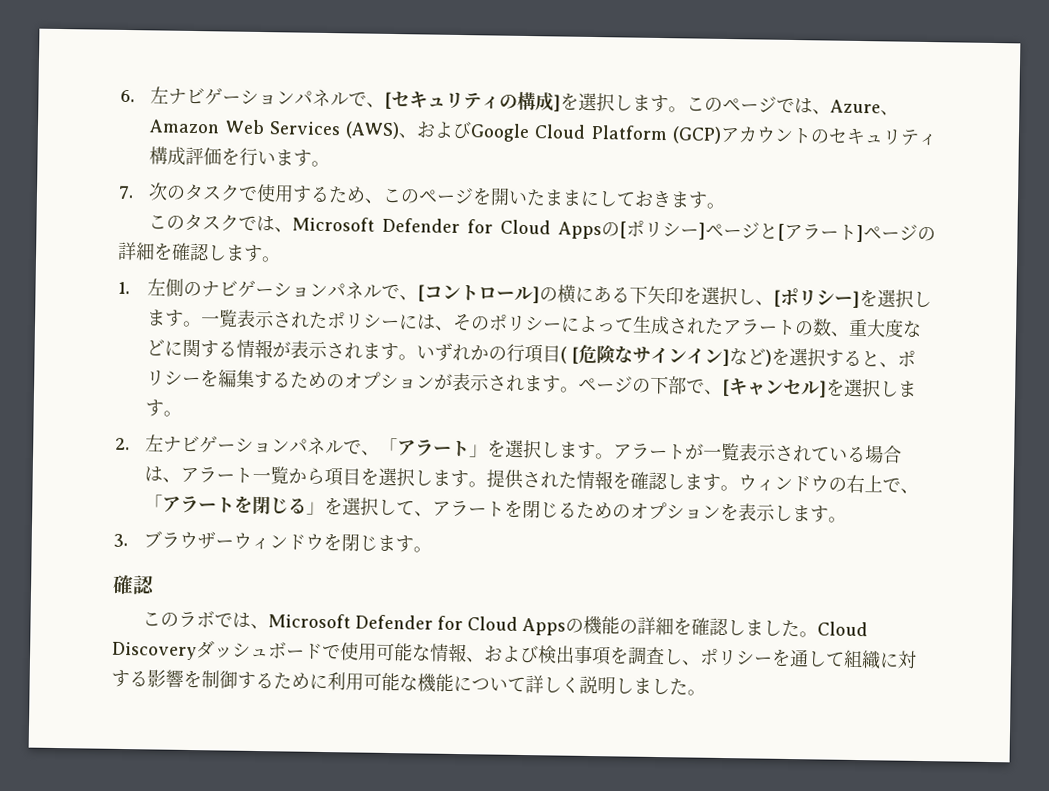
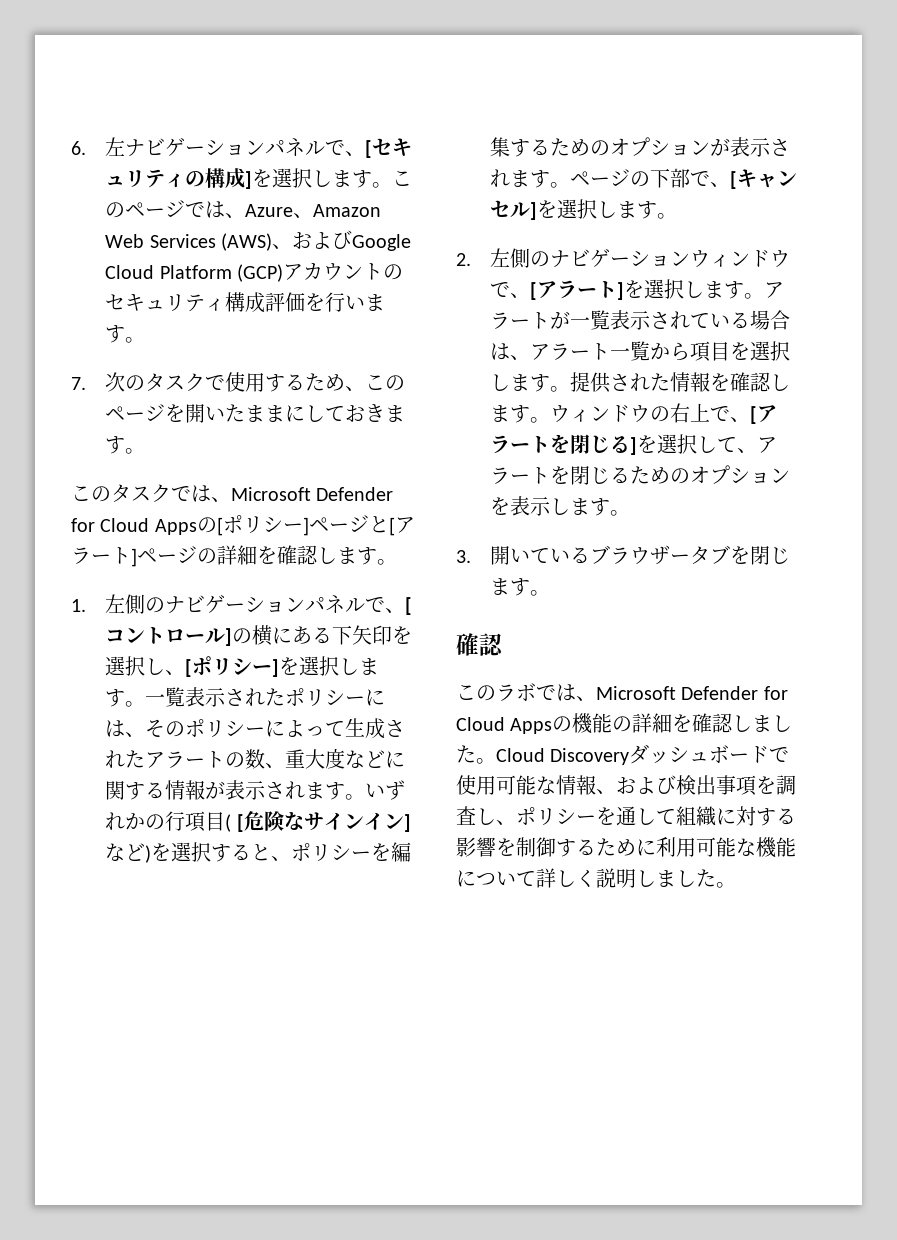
[163,435,489,458] ナビゲーションパネルで、「アラート」 -> [510,248,791,268] [490,280,625,300] 側のナビゲーションウィンドウで、[アラート]
[144,494,326,516] 「アラートを閉じる」 -> [750,405,778,424] [490,434,638,455] [アラートを閉じる]
[143,530,325,552] ブラウザーウィンドウ -> [490,545,731,565] 開いているブラウザータブ

